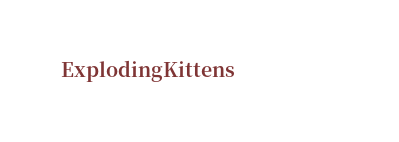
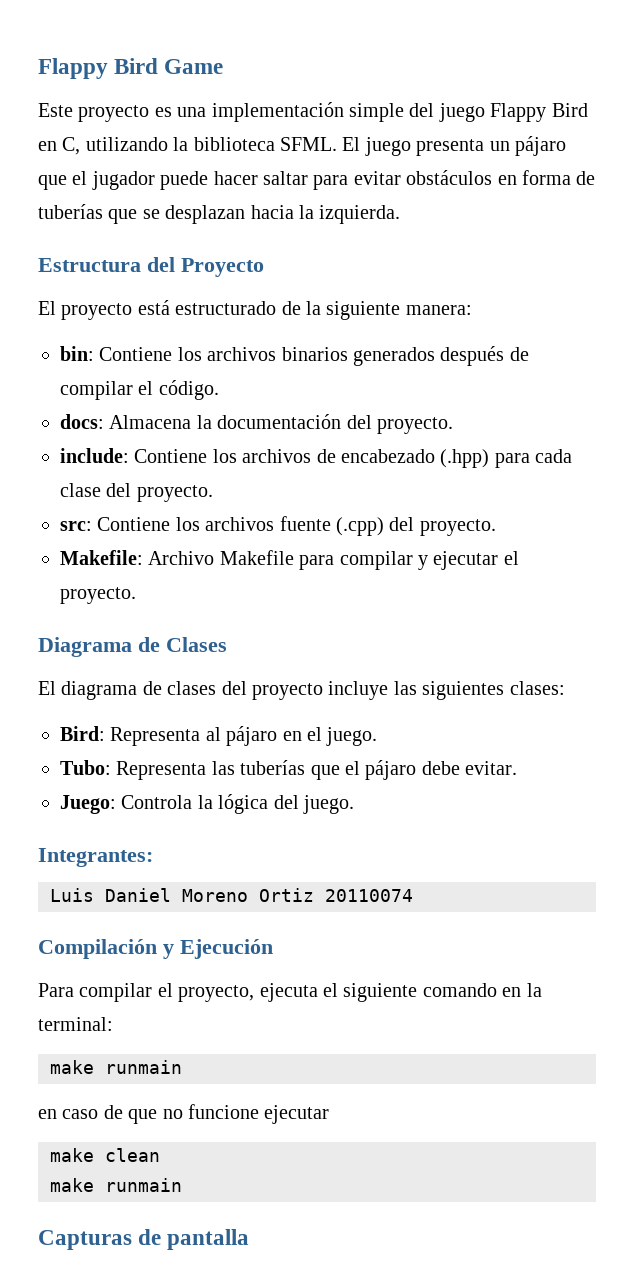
[61,60,235,82] ExplodingKittens -> [38,58,224,79] [38,102,588,122] [38,136,566,156] [38,170,596,190] [38,204,401,224] [38,257,264,277] [38,300,472,320] [60,346,529,366] [60,380,219,400] [60,414,453,434] [60,448,573,468] [60,483,213,502] [60,516,496,536] [60,550,519,570] [60,587,136,604] [38,637,227,657] [38,681,565,700] [60,726,378,746] [60,760,518,780] [60,794,354,814] [38,848,153,867] [50,888,413,902] [38,939,273,959] [38,983,542,1002] [38,1017,113,1031] [50,1060,182,1074] [38,1104,330,1124] [50,1148,160,1162] [50,1178,182,1192] [38,1229,250,1250] Flappy Bird Game // Este proyecto es una implementación simple del juego Flappy Bird en C, utilizando la biblioteca SFML. El juego presenta un pájaro que el jugador puede hacer saltar para evitar obstáculos en forma de tuberías que se desplazan hacia la izquierda. // Estructura del Proyecto // El proyecto está estructurado de la siguiente manera: // bin: Contiene los archivos binarios generados después de compilar el código. // docs: Almacena la documentación del proyecto. // include: Contiene los archivos de encabezado (.hpp) para cada clase del proyecto. // src: Contiene los archivos fuente (.cpp) del proyecto. // Makefile: Archivo Makefile para compilar y ejecutar el proyecto. // Diagrama de Clases // El diagrama de clases del proyecto incluye las siguientes clases: // Bird: Representa al pájaro en el juego. // Tubo: Representa las tuberías que el pájaro debe evitar. // Juego: Controla la lógica del juego. // Integrantes: // Luis Daniel Moreno Ortiz 20110074 // Compilación y Ejecución // Para compilar el proyecto, ejecuta el siguiente comando en la terminal: // make runmain // en caso de que no funcione ejecutar // make clean // make runmain // Capturas de pantalla

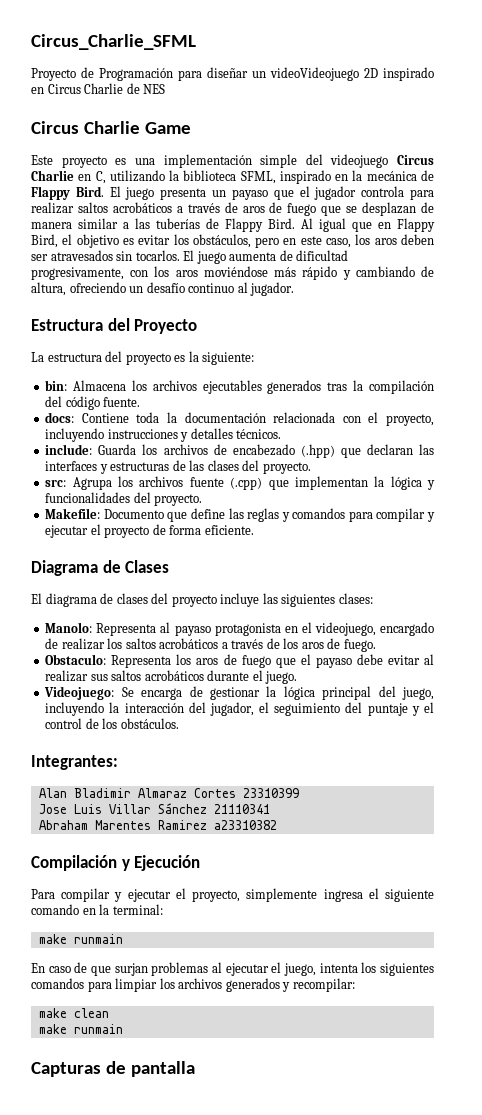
[38,58,159,79] Flappy Bird -> [31,34,196,50] [31,67,434,81] [31,83,166,94] [31,121,141,134] Circus_Charlie_SFML // Proyecto de Programación para diseñar un videoVideojuego 2D inspirado en Circus Charlie de NES // Circus Charlie
[438,103,588,122] juego Flappy Bird -> [330,154,434,168] [31,170,74,181] videojuego Circus Charlie
[280,137,337,151] SFML. -> [240,170,434,184] [31,186,104,200] SFML, inspirado en la mecánica de Flappy Bird.
[514,136,566,156] pájaro -> [231,189,268,200] payaso
[160,170,596,190] [38,204,401,224] [38,257,264,277] [38,300,472,320] puede hacer saltar para evitar obstáculos en forma de tuberías que se desplazan hacia la izquierda. // Estructura del Proyecto // El proyecto está estructurado de la siguiente manera: -> [361,186,434,200] [31,202,434,216] [31,218,435,232] [31,234,435,248] [31,250,349,264] [31,266,434,280] [31,282,295,296] [31,318,198,334] [31,351,255,365] controla para realizar saltos acrobáticos a través de aros de fuego que se desplazan de manera similar a las tuberías de Flappy Bird. Al igual que en Flappy Bird, el objetivo es evitar los obstáculos, pero en este caso, los aros deben ser atravesados sin tocarlos. El juego aumenta de dificultad progresivamente, con los aros moviéndose más rápido y cambiando de altura, ofreciendo un desafío continuo al jugador. // Estructura del Proyecto // La estructura del proyecto es la siguiente:
[99,346,529,366] [60,380,219,400] [60,414,453,434] Contiene los archivos binarios generados después de compilar el código. // docs: Almacena la documentación del proyecto. -> [73,380,434,394] [45,396,141,410] [45,412,434,426] [45,428,282,442] Almacena los archivos ejecutables generados tras la compilación del código fuente. // docs: Contiene toda la documentación relacionada con el proyecto, incluyendo instrucciones y detalles técnicos.
[134,449,208,463] Contiene -> [98,444,137,455] Guarda
[494,449,573,468] [60,483,101,497] para cada clase -> [340,444,434,458] [45,460,239,474] que declaran las interfaces y estructuras de las clases
[97,517,171,531] Contiene -> [72,477,112,490] Agrupa
[389,517,496,536] [60,550,294,565] del proyecto. // Makefile: Archivo Makefile -> [268,476,435,490] [45,492,203,506] [45,508,346,522] que implementan la lógica y funcionalidades del proyecto. // Makefile: Documento que define las reglas y comandos
[60,587,136,604] proyecto. -> [104,524,254,538] proyecto de forma eficiente.
[60,726,105,741] Bird: -> [45,622,93,633] Manolo:
[226,726,378,746] [60,760,518,780] [60,794,354,814] [38,848,153,867] [50,888,413,902] pájaro en el juego. // Tubo: Representa las tuberías que el pájaro debe evitar. // Juego: Controla la lógica del juego. // Integrantes: // Luis Daniel Moreno Ortiz 20110074 -> [174,622,434,636] [45,638,376,652] [45,654,434,668] [45,670,298,684] [44,686,434,700] [45,702,434,716] [45,718,179,729] [31,755,118,770] [38,788,299,798] [38,803,270,814] [38,820,277,830] payaso protagonista en el videojuego, encargado de realizar los saltos acrobáticos a través de los aros de fuego. // Obstaculo: Representa los aros de fuego que el payaso debe evitar al realizar sus saltos acrobáticos durante el juego. // Videojuego: Se encarga de gestionar la lógica principal del juego, incluyendo la interacción del jugador, el seguimiento del puntaje y el control de los obstáculos. // Integrantes: // Alan Bladimir Almaraz Cortes 23310399 // Jose Luis Villar Sánchez 21110341 // Abraham Marentes Ramirez a23310382
[157,983,318,1002] el proyecto, ejecuta -> [114,888,363,902] y ejecutar el proyecto, simplemente ingresa
[38,1109,57,1119] en -> [31,963,45,973] En
[162,1104,330,1124] no funcione ejecutar -> [114,962,435,976] [31,978,355,992] surjan problemas al ejecutar el juego, intenta los siguientes comandos para limpiar los archivos generados y recompilar:

